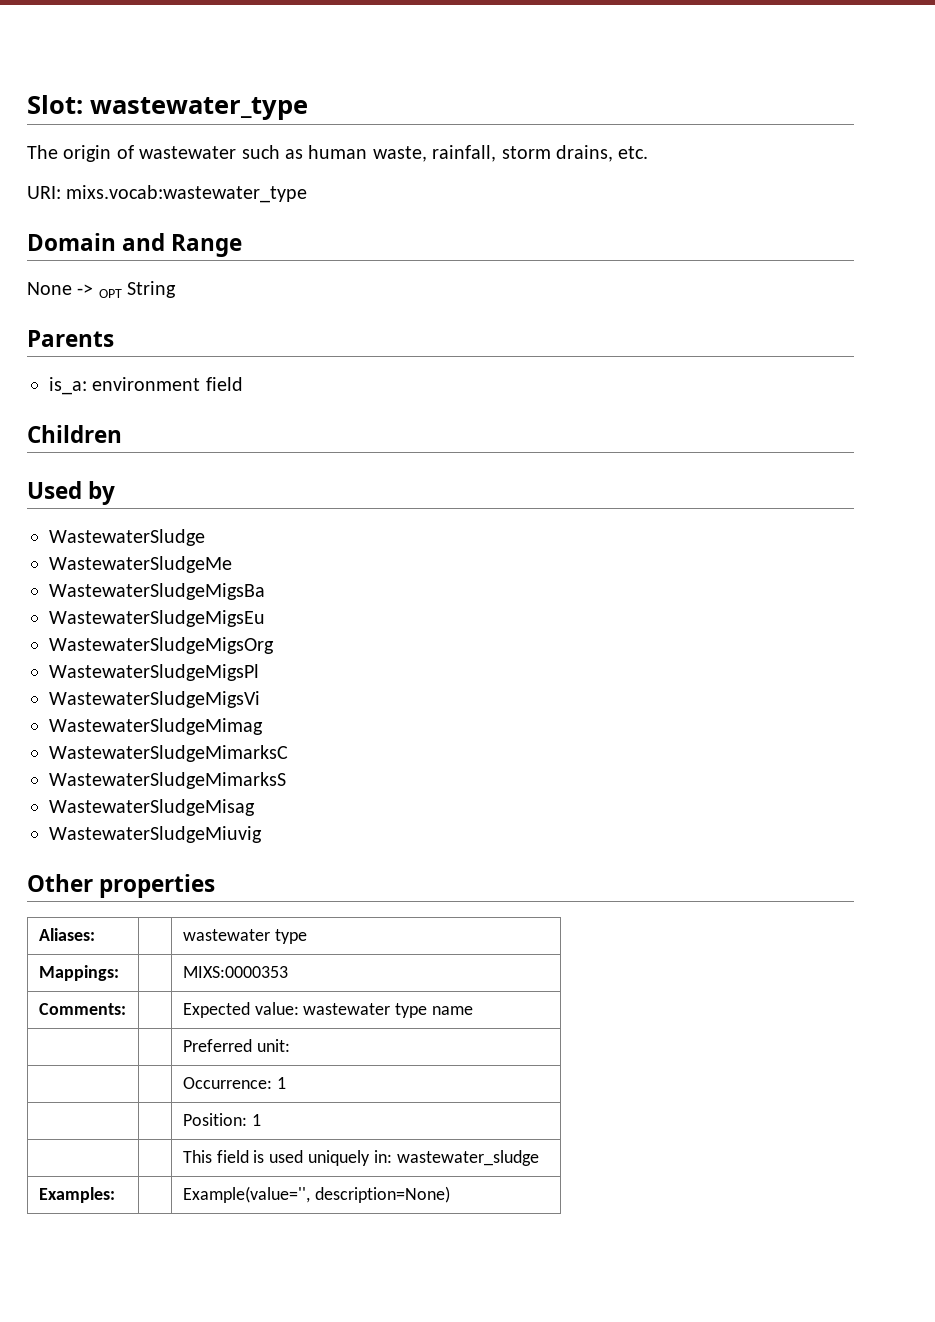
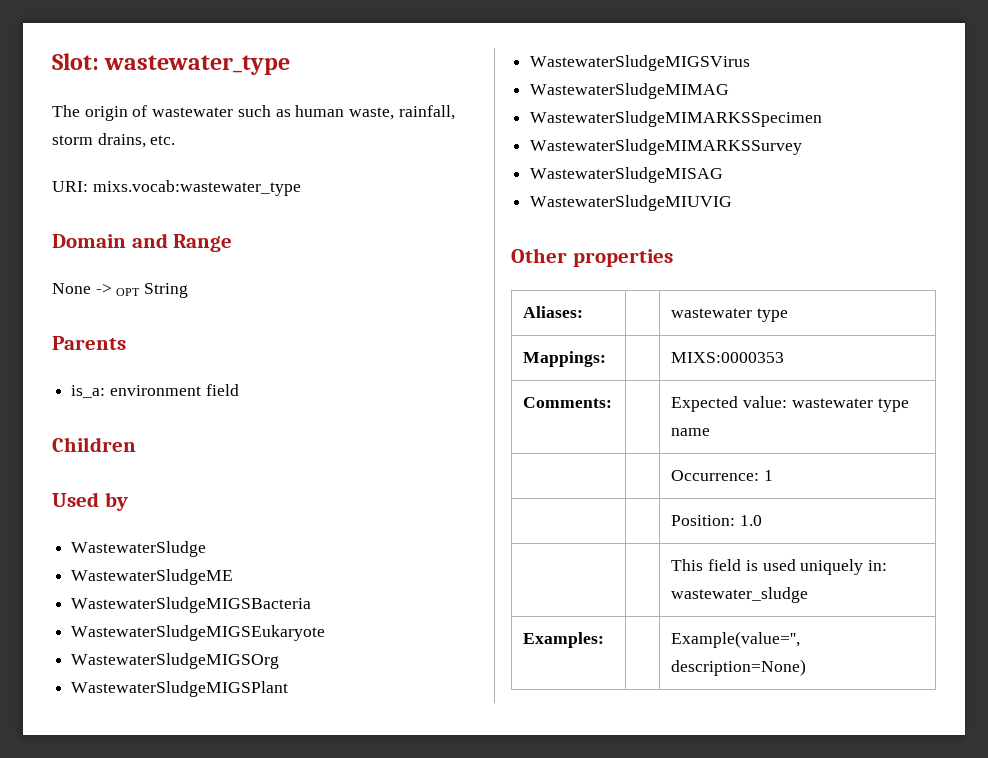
[49,556,232,573] [49,583,265,600] [49,610,265,627] [49,637,274,654] [49,664,259,681] [49,691,260,708] [49,718,263,735] [49,745,288,762] [49,772,286,789] [49,799,255,816] [49,826,262,843] WastewaterSludgeMe // WastewaterSludgeMigsBa // WastewaterSludgeMigsEu // WastewaterSludgeMigsOrg // WastewaterSludgeMigsPl // WastewaterSludgeMigsVi // WastewaterSludgeMimag // WastewaterSludgeMimarksC // WastewaterSludgeMimarksS // WastewaterSludgeMisag // WastewaterSludgeMiuvig -> [71,569,234,585] [71,597,312,613] [71,625,326,641] [71,653,280,669] [71,681,289,697] [530,55,751,71] [530,83,730,99] [530,111,823,127] [530,139,803,155] [530,167,724,183] [530,195,733,211] WastewaterSludgeME // WastewaterSludgeMIGSBacteria // WastewaterSludgeMIGSEukaryote // WastewaterSludgeMIGSOrg // WastewaterSludgeMIGSPlant // WastewaterSludgeMIGSVirus // WastewaterSludgeMIMAG // WastewaterSludgeMIMARKSSpecimen // WastewaterSludgeMIMARKSSurvey // WastewaterSludgeMISAG // WastewaterSludgeMIUVIG
[182,1039,290,1052] // | | Preferred unit: -> (711, 432) none
[251,1114,261,1126] 1 -> [740,515,763,526] 1.0

